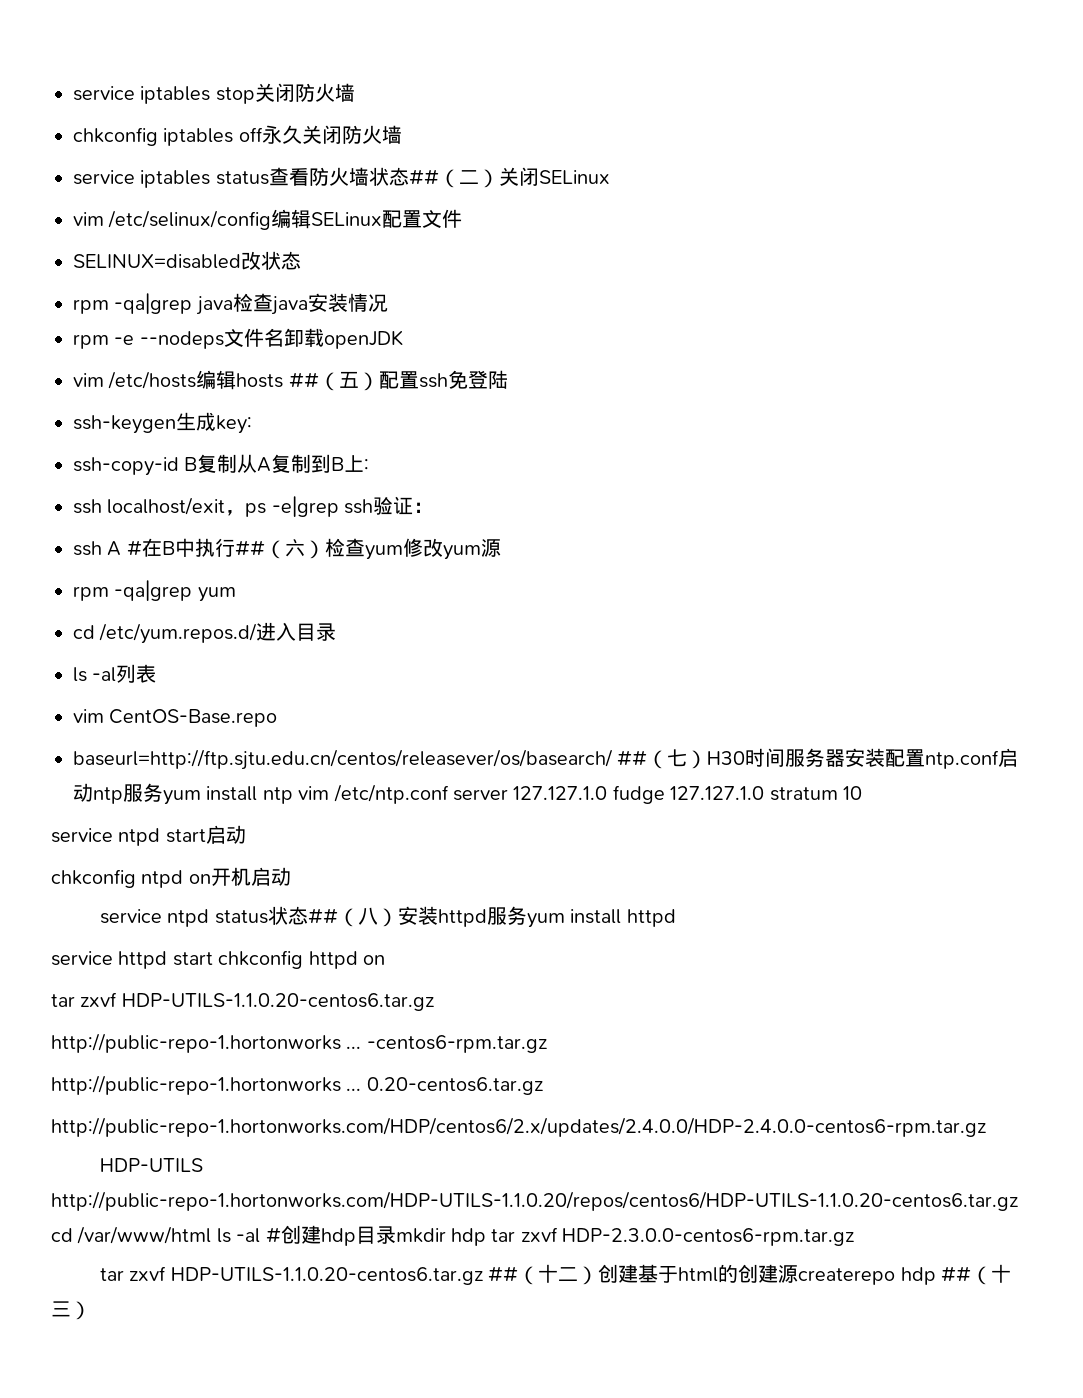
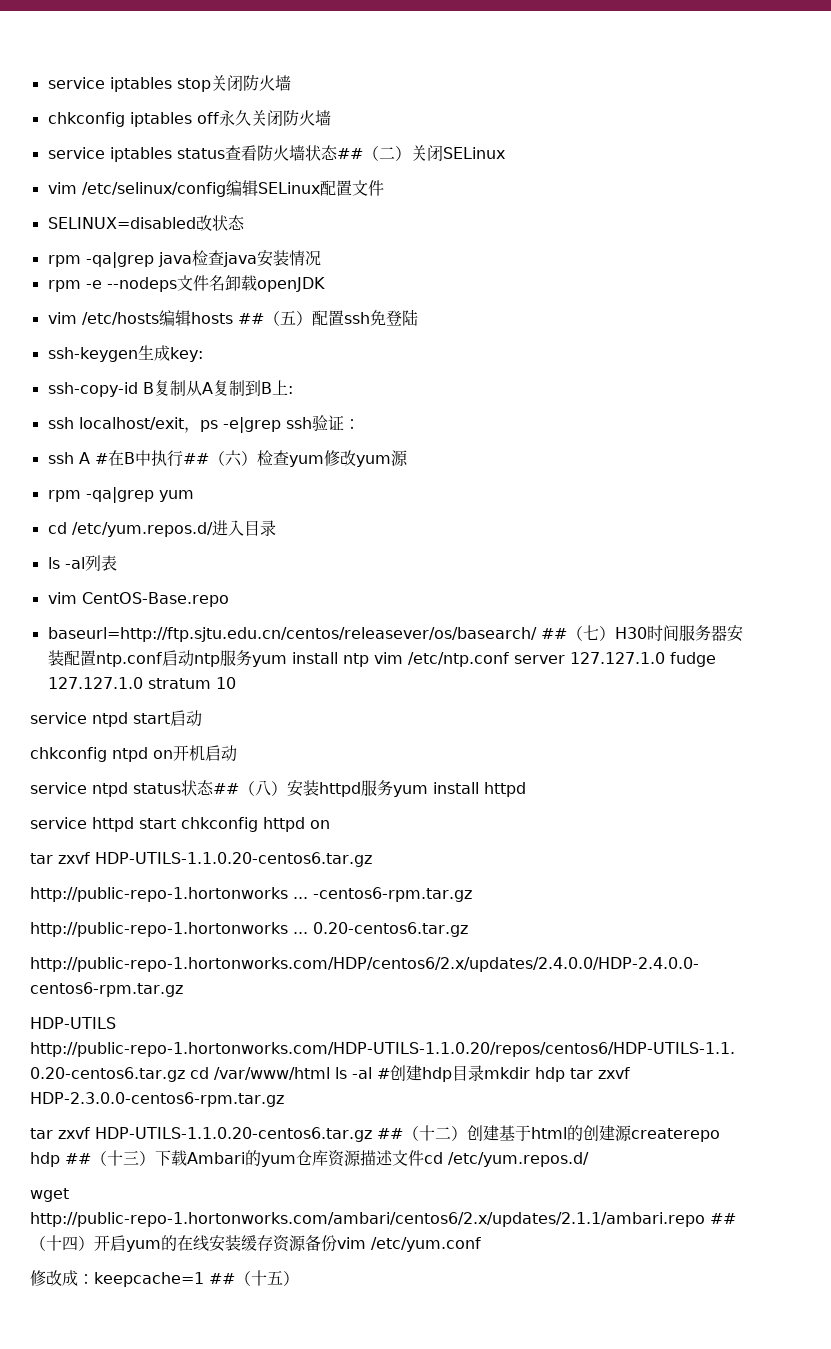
(91, 1310) none -> [155,1150,589,1167] [30,1188,69,1202] [30,1212,736,1227] [30,1235,481,1252] [30,1270,299,1287] 下载Ambari的yum仓库资源描述文件cd /etc/yum.repos.d/ // wget http://public-repo-1.hortonworks.com/ambari/centos6/2.x/updates/2.1.1/ambari.repo ##（十四）开启yum的在线安装缓存资源备份vim /etc/yum.conf // 修改成：keepcache=1 ##（十五）

